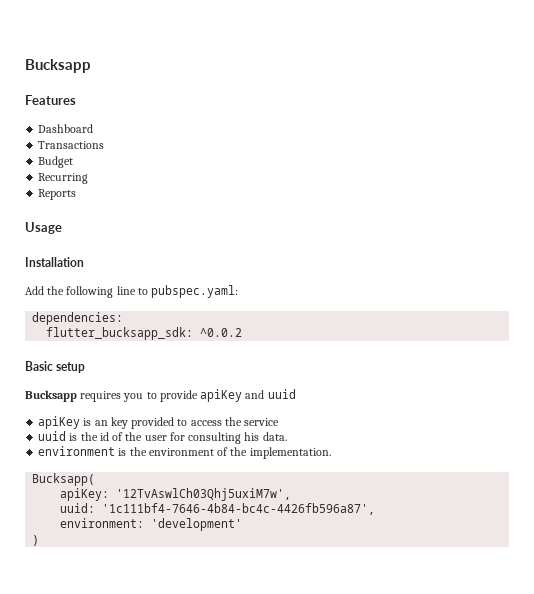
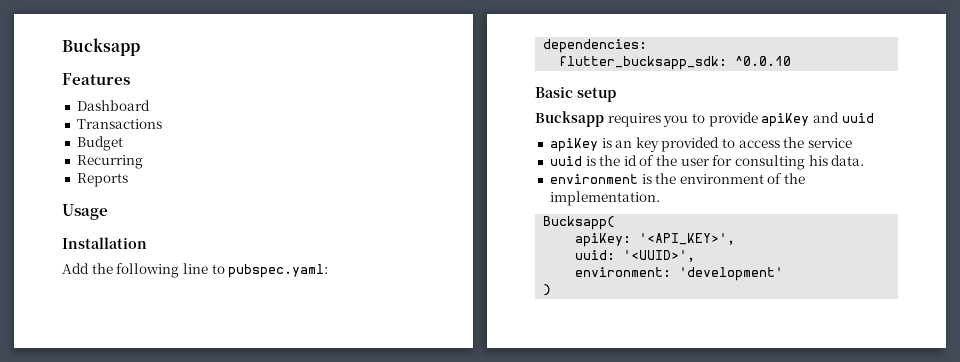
[200,328,243,337] ^0.0.2 -> [735,56,792,66] ^0.0.10
[116,488,292,501] '12TvAswlCh03Qhj5uxiM7w', -> [639,233,736,245] '<API_KEY>',
[102,503,376,515] '1c111bf4-7646-4b84-bc4c-4426fb596a87', -> [623,250,696,262] '<UUID>',

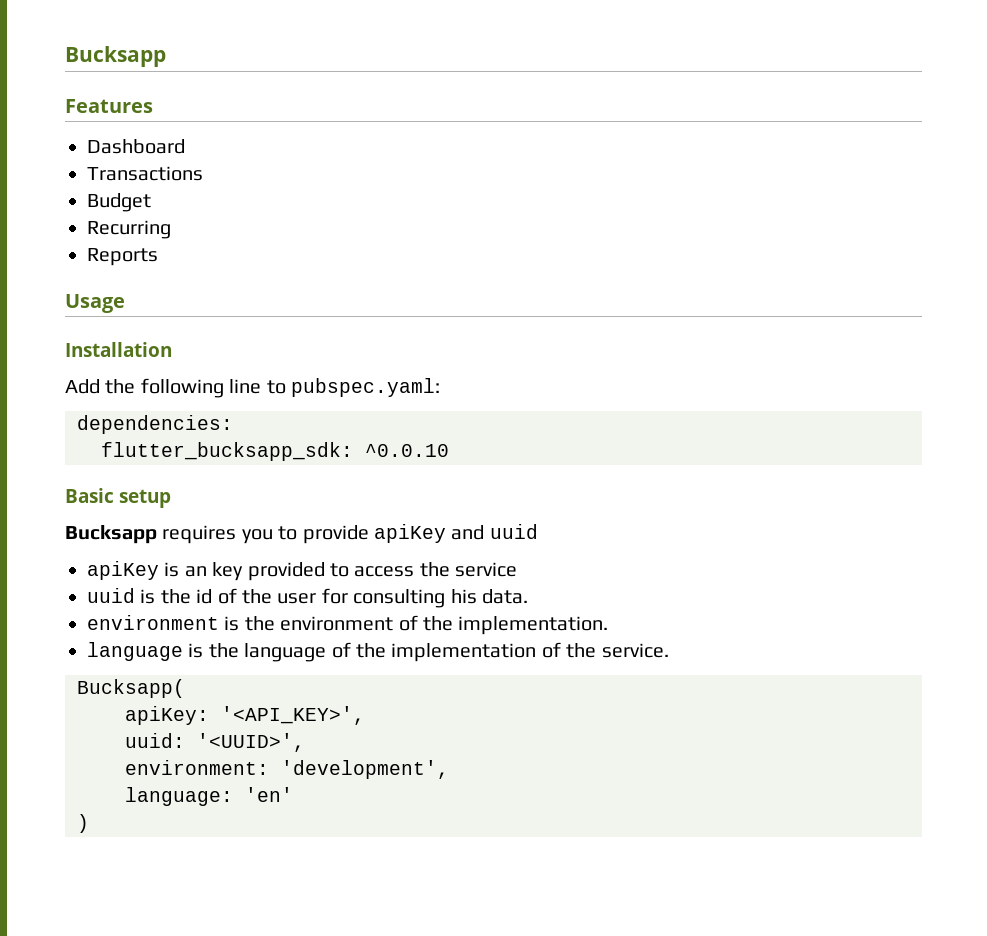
(660, 198) none -> [87,642,669,662] // language is the language of the implementation of the service.
[679,267,784,281] 'development' -> [281,760,449,779] [125,787,293,806] 'development', // language: 'en'

